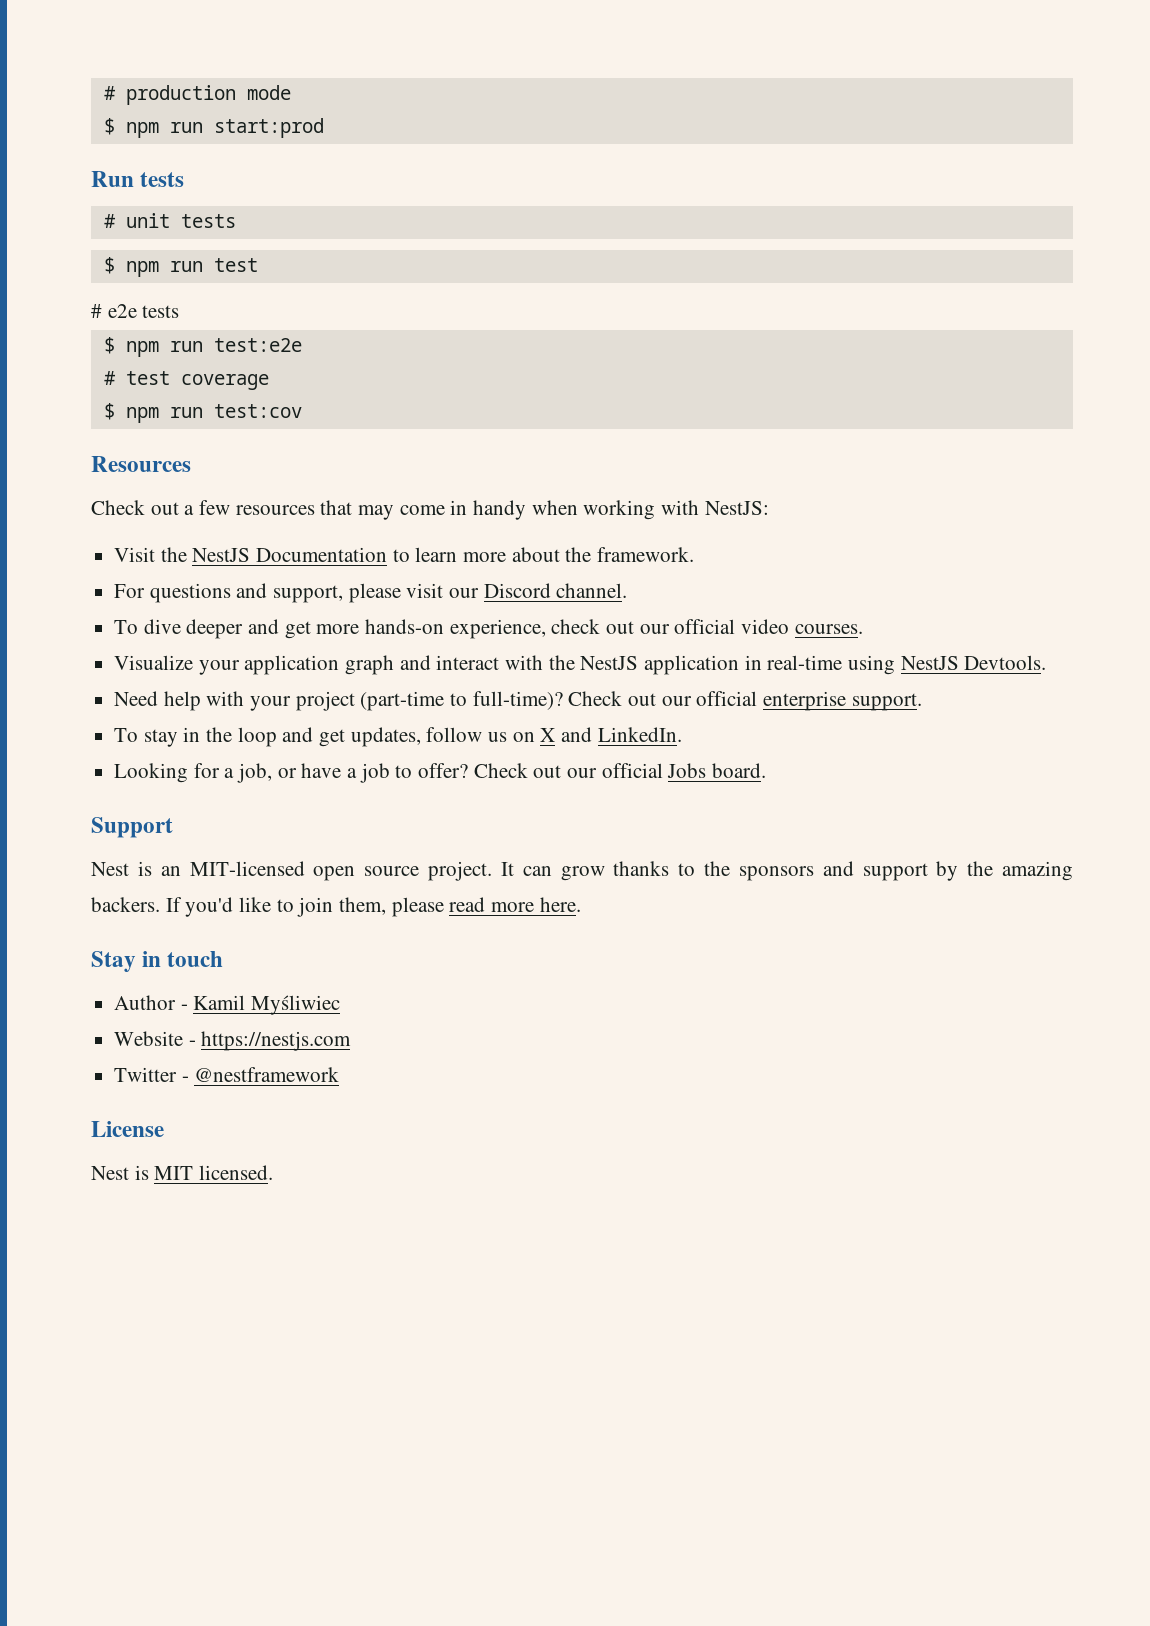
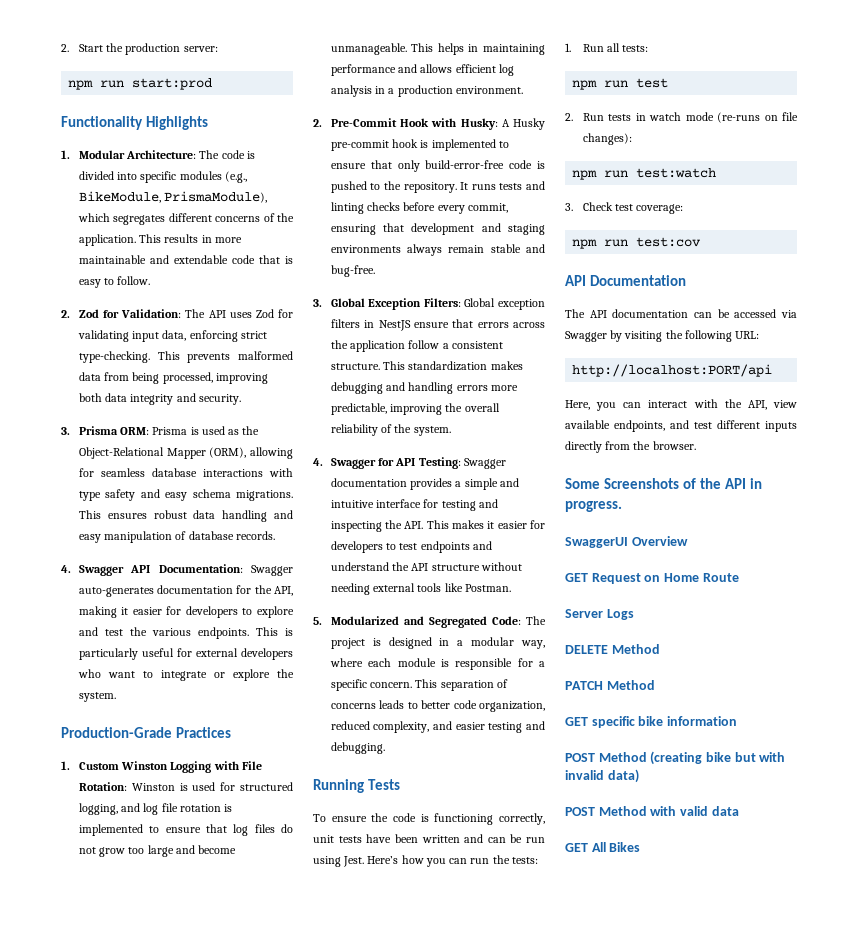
[103,85,291,105] [103,118,324,138] [91,171,185,187] [103,213,236,228] [103,257,115,274] # production mode // $ npm run start:prod // Run tests // # unit tests // $ -> [61,43,218,55] [68,78,213,90] [61,116,208,130] [61,150,255,159] [78,171,247,183] [78,191,268,203] [77,213,294,225] [78,234,242,246] [78,255,293,264] [78,276,151,288] [61,309,293,318] [77,330,267,342] [78,351,293,363] [78,372,268,384] [78,393,241,405] [61,426,260,435] [78,447,293,459] [78,468,293,477] [78,489,293,501] [78,510,293,522] [78,531,275,543] [61,564,293,576] [78,585,293,597] [78,606,294,618] [78,627,293,639] [78,648,293,660] [77,669,294,681] [78,692,116,702] [61,727,231,738] [61,761,262,773] [78,782,293,791] [78,803,233,815] [78,824,294,836] [78,845,237,857] [330,43,545,55] [330,64,514,76] [330,85,523,97] [313,118,545,130] [330,139,509,151] [330,160,545,172] [330,181,545,193] [330,202,508,214] [330,223,545,235] [330,244,545,256] [330,265,375,277] [313,298,545,310] [330,319,545,331] [330,340,503,352] [330,361,523,371] [330,382,518,394] [330,403,500,415] [330,424,451,436] [313,457,506,469] [330,478,519,490] [330,499,498,511] [330,520,545,532] [330,541,492,553] [330,562,522,571] [330,583,511,595] [313,616,546,628] [330,637,545,649] [329,658,545,670] [330,679,508,691] [330,700,545,712] [330,721,545,733] [330,742,385,754] [313,779,400,793] [313,813,545,825] [313,834,545,843] [313,855,538,867] [565,43,649,52] 2. Start the production server: // npm run start:prod // Functionality Highlights // 1. Modular Architecture: The code is divided into specific modules (e.g., BikeModule, PrismaModule), which segregates different concerns of the application. This results in more maintainable and extendable code that is easy to follow. // 2. Zod for Validation: The API uses Zod for validating input data, enforcing strict type-checking. This prevents malformed data from being processed, improving both data integrity and security. // 3. Prisma ORM: Prisma is used as the Object-Relational Mapper (ORM), allowing for seamless database interactions with type safety and easy schema migrations. This ensures robust data handling and easy manipulation of database records. // 4. Swagger API Documentation: Swagger auto-generates documentation for the API, making it easier for developers to explore and test the various endpoints. This is particularly useful for external developers who want to integrate or explore the system. // Production-Grade Practices // 1. Custom Winston Logging with File Rotation: Winston is used for structured logging, and log file rotation is implemented to ensure that log files do not grow too large and become unmanageable. This helps in maintaining performance and allows efficient log analysis in a production environment. // 2. Pre-Commit Hook with Husky: A Husky pre-commit hook is implemented to ensure that only build-error-free code is pushed to the repository. It runs tests and linting checks before every commit, ensuring that development and staging environments always remain stable and bug-free. // 3. Global Exception Filters: Global exception filters in NestJS ensure that errors across the application follow a consistent structure. This standardization makes debugging and handling errors more predictable, improving the overall reliability of the system. // 4. Swagger for API Testing: Swagger documentation provides a simple and intuitive interface for testing and inspecting the API. This makes it easier for developers to test endpoints and understand the API structure without needing external tools like Postman. // 5. Modularized and Segregated Code: The project is designed in a modular way, where each module is responsible for a specific concern. This separation of concerns leads to better code organization, reduced complexity, and easier testing and debugging. // Running Tests // To ensure the code is functioning correctly, unit tests have been written and can be run using Jest. Here’s how you can run the tests: // 1. Run all tests: //
[91,304,180,318] [103,337,302,357] [103,371,269,390] [103,403,302,423] [91,456,191,472] [91,500,769,520] [114,547,695,562] [114,583,628,603] [114,619,863,639] [114,655,1047,675] [114,691,922,711] [114,727,682,747] [114,763,767,783] [91,817,173,838] [91,861,1074,881] [91,897,581,917] [91,951,224,972] [114,995,341,1015] [114,1031,352,1051] [114,1067,340,1082] [91,1121,164,1137] [91,1165,274,1180] # e2e tests // $ npm run test:e2e // # test coverage // $ npm run test:cov // Resources // Check out a few resources that may come in handy when working with NestJS: // Visit the NestJS Documentation to learn more about the framework. // For questions and support, please visit our Discord channel. // To dive deeper and get more hands-on experience, check out our official video courses. // Visualize your application graph and interact with the NestJS application in real-time using NestJS Devtools. // Need help with your project (part-time to full-time)? Check out our official enterprise support. // To stay in the loop and get updates, follow us on X and LinkedIn. // Looking for a job, or have a job to offer? Check out our official Jobs board. // Support // Nest is an MIT-licensed open source project. It can grow thanks to the sponsors and support by the amazing backers. If you'd like to join them, please read more here. // Stay in touch // Author - Kamil Myśliwiec // Website - https://nestjs.com // Twitter - @nestframework // License // Nest is MIT licensed. -> [565,112,798,123] [582,133,632,145] [572,168,717,180] [565,202,684,214] [572,237,702,249] [565,275,686,286] [565,309,797,318] [565,330,760,342] [572,364,773,377] [565,399,797,411] [565,420,797,432] [565,441,696,453] [565,478,762,489] [565,501,622,512] [565,536,688,548] [565,573,739,584] [565,609,634,620] [565,644,660,654] [565,680,655,690] [565,716,737,728] [565,751,786,765] [565,769,639,783] [565,806,739,816] [565,842,641,852] 2. Run tests in watch mode (re-runs on file changes): // npm run test:watch // 3. Check test coverage: // npm run test:cov // API Documentation // The API documentation can be accessed via Swagger by visiting the following URL: // http://localhost:PORT/api // Here, you can interact with the API, view available endpoints, and test different inputs directly from the browser. // Some Screenshots of the API in progress. // SwaggerUI Overview // GET Request on Home Route // Server Logs // DELETE Method // PATCH Method // GET specific bike information // POST Method (creating bike but with invalid data) // POST Method with valid data // GET All Bikes

